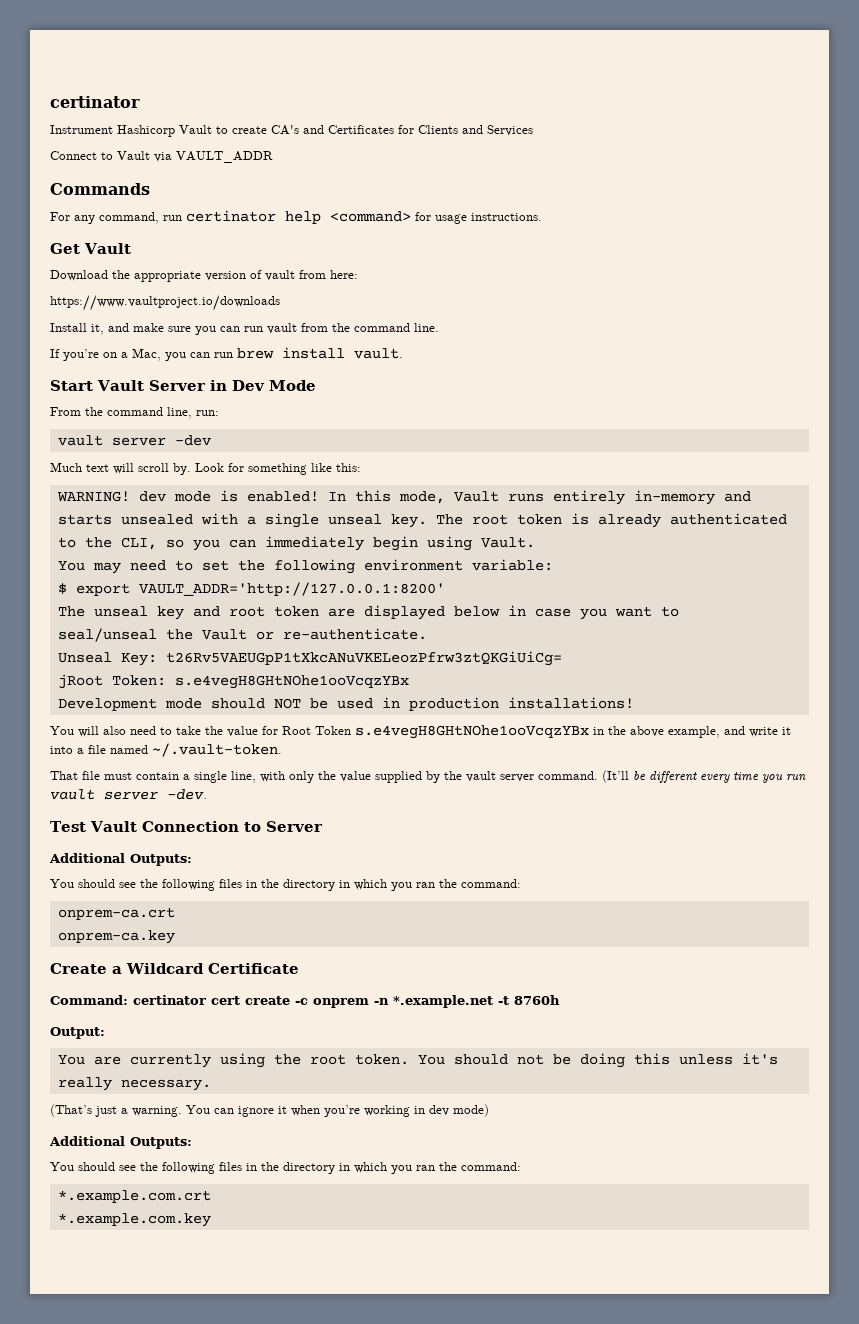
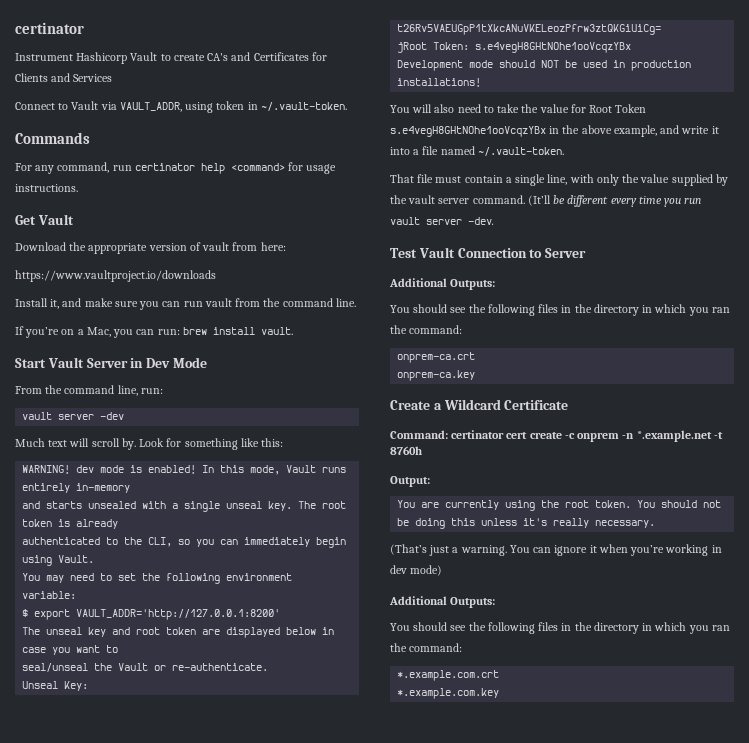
[176,151,273,163] VAULT_ADDR -> [119,101,347,113] VAULT_ADDR, using token in ~/.vault-token.
[214,352,233,358] run -> [157,329,180,335] run:
(715, 497) none -> (131, 488) //
(661, 521) none -> (119, 524) //

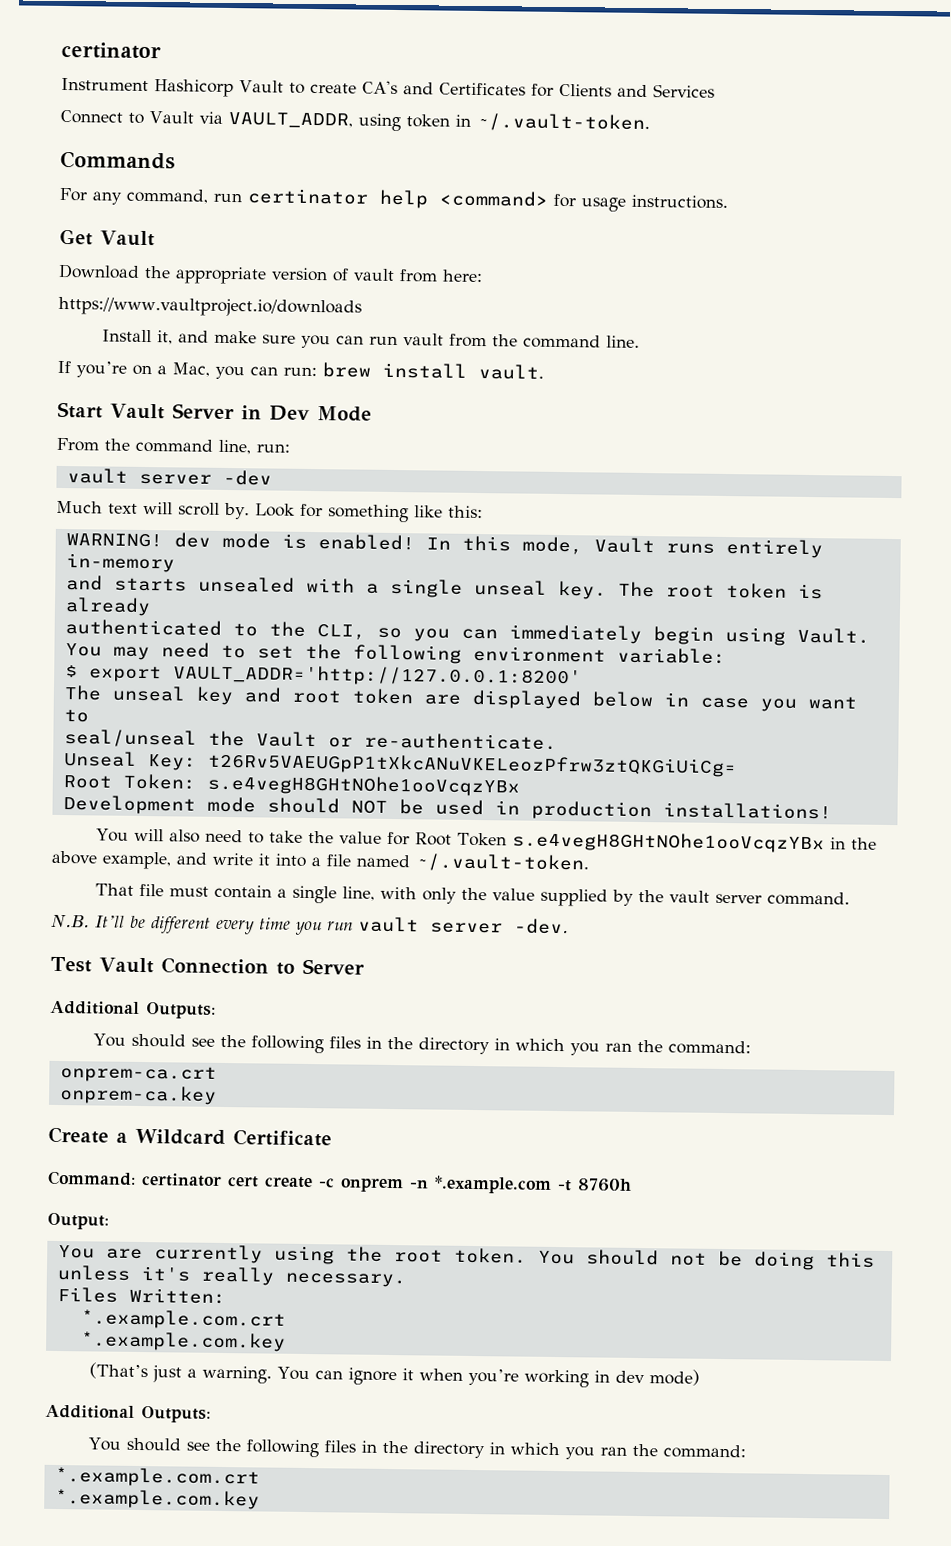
[397,42,428,53] jRoot -> [62,775,112,789] Root
[527,195,551,206] (It’ll -> [51,914,125,928] // N.B. It’ll
[636,430,712,442] *.example.net -> [434,1175,552,1194] *.example.com
(656, 524) none -> [56,1286,226,1305] [80,1309,286,1330] [80,1331,286,1352] // Files Written: // *.example.com.crt // *.example.com.key

